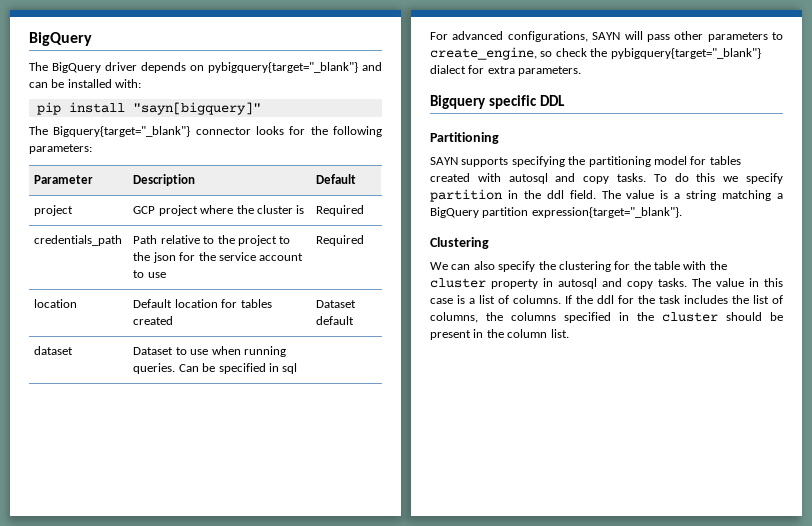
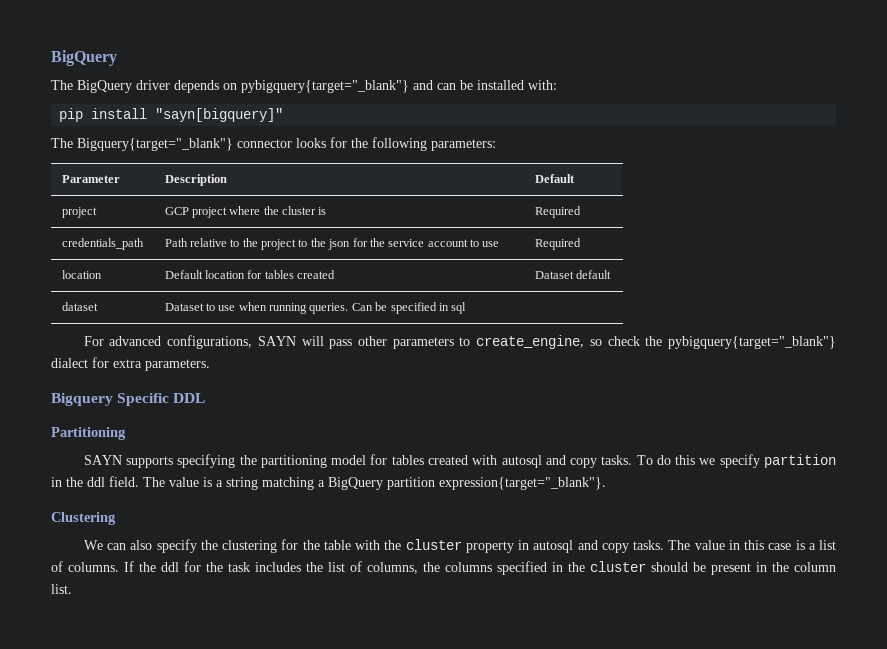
[488,95,537,109] specific -> [117,393,170,406] Specific

